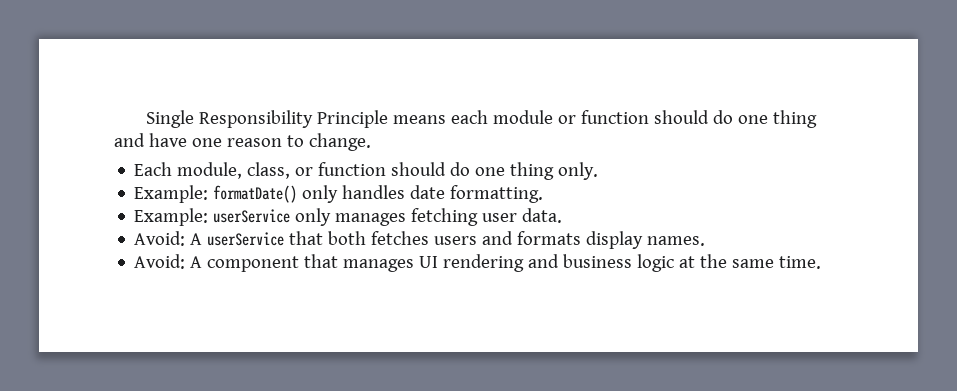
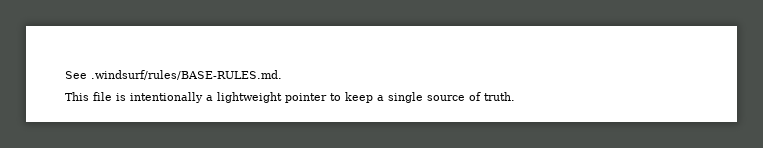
[145,110,817,128] [114,133,371,151] [134,162,599,180] [134,185,544,203] [134,208,563,226] [134,231,706,249] [134,254,822,272] Single Responsibility Principle means each module or function should do one thing and have one reason to change. // Each module, class, or function should do one thing only. // Example: formatDate() only handles date formatting. // Example: userService only manages fetching user data. // Avoid: A userService that both fetches users and formats display names. // Avoid: A component that manages UI rendering and business logic at the same time. -> [65,70,282,80] [65,92,515,103] See .windsurf/rules/BASE-RULES.md. // This file is intentionally a lightweight pointer to keep a single source of truth.

